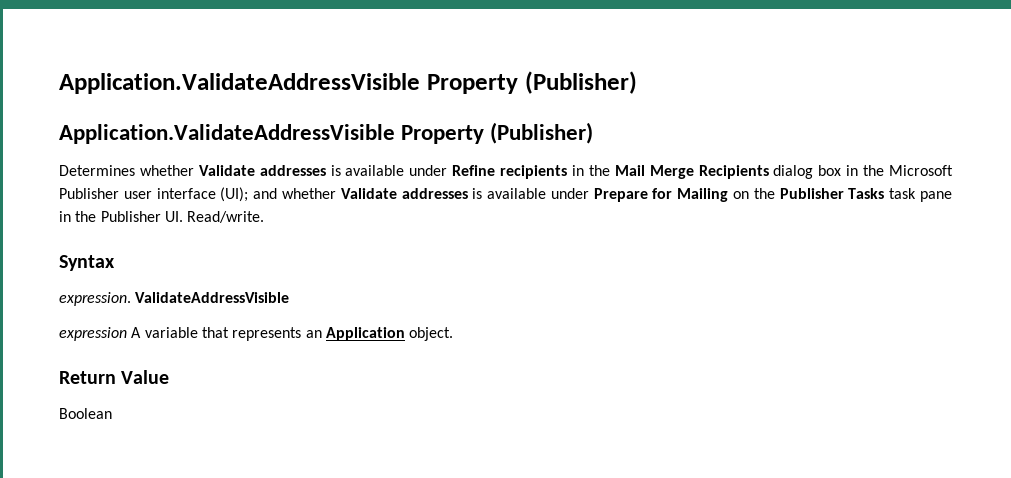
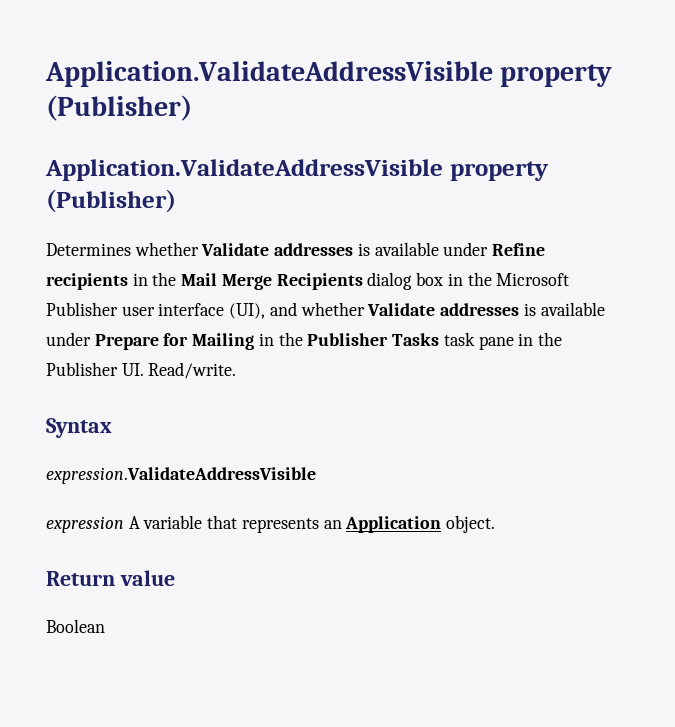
[59,73,518,94] Application.ValidateAddressVisible Property -> [45,61,613,87] Application.ValidateAddressVisible property
[401,125,485,144] Property -> [449,161,549,181] property
[220,187,249,202] (UI); -> [229,303,266,319] (UI),
[733,191,750,199] on -> [258,333,274,346] in
[59,292,290,306] expression. ValidateAddressVisible -> [46,467,316,484] expression.ValidateAddressVisible
[121,370,170,384] Value -> [119,570,175,586] value

